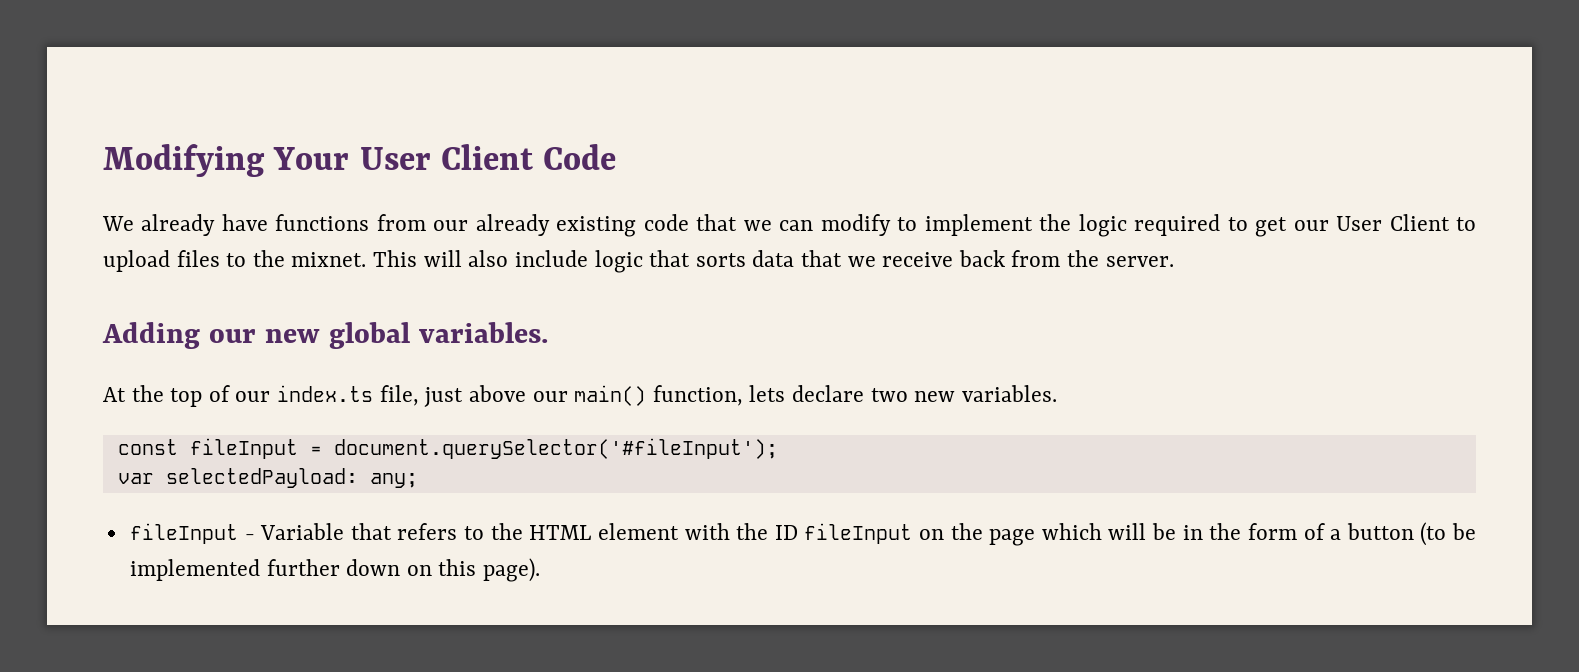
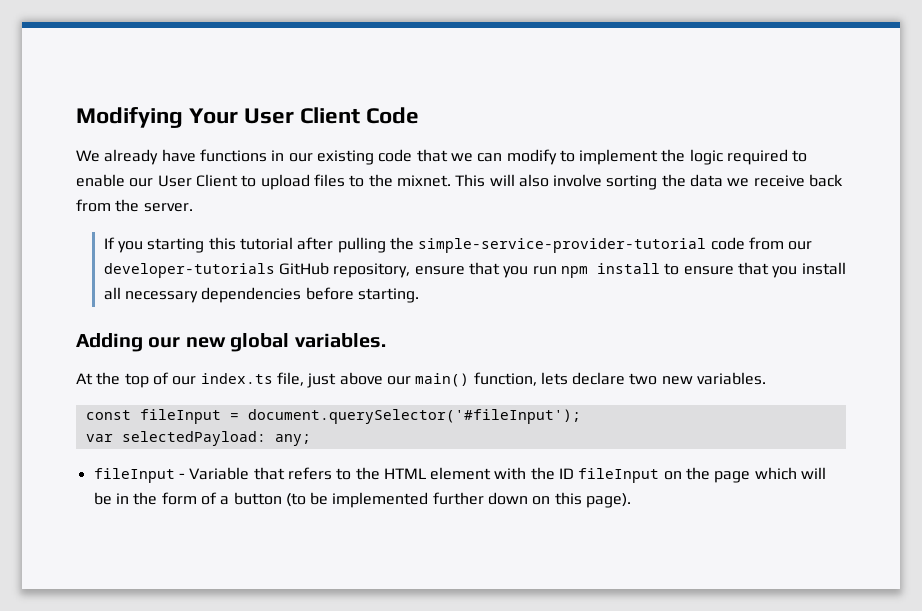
[376,214,550,236] from our already -> [271,150,313,162] in our
[1255,217,1288,237] get -> [76,174,125,187] enable
[514,250,842,273] include logic that sorts data that -> [553,174,724,190] involve sorting the data
(1174, 261) none -> [103,237,813,253] [103,262,846,278] [103,287,419,303] // If you starting this tutorial after pulling the simple-service-provider-tutorial code from our developer-tutorials GitHub repository, ensure that you run npm install to ensure that you install all necessary dependencies before starting.

